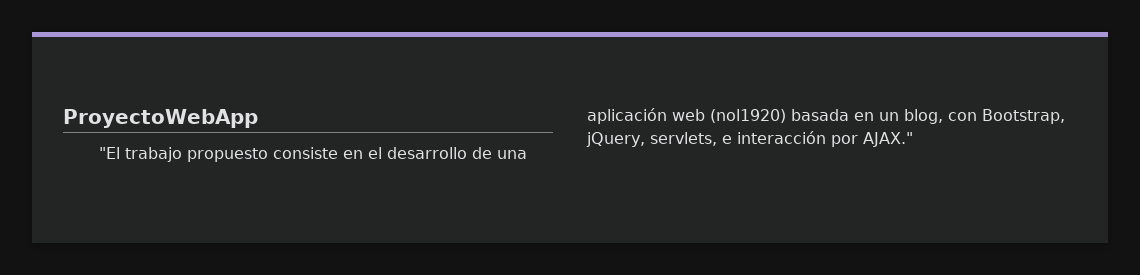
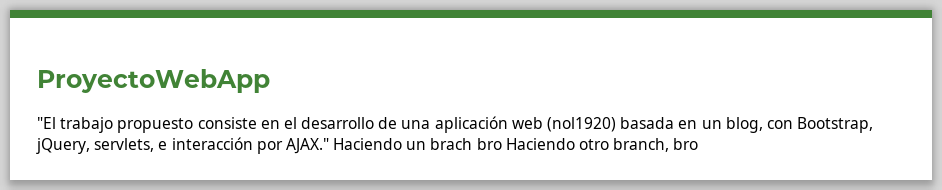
(913, 139) none -> [333,138,699,152] Haciendo un brach bro Haciendo otro branch, bro

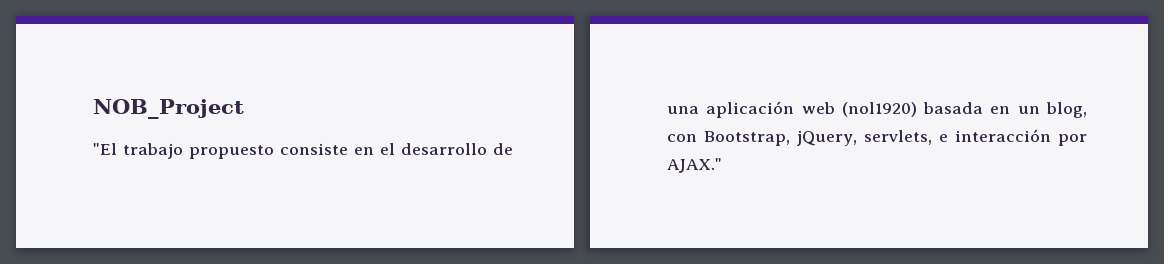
[37,69,270,93] ProyectoWebApp -> [93,99,244,119] NOB_Project
[333,138,699,152] Haciendo un brach bro Haciendo otro branch, bro -> (722, 165) none

